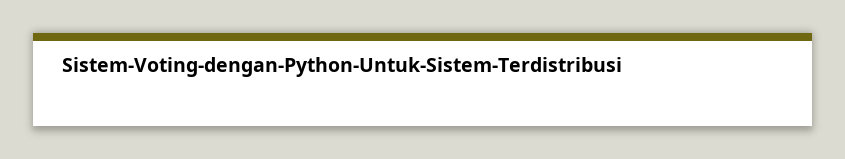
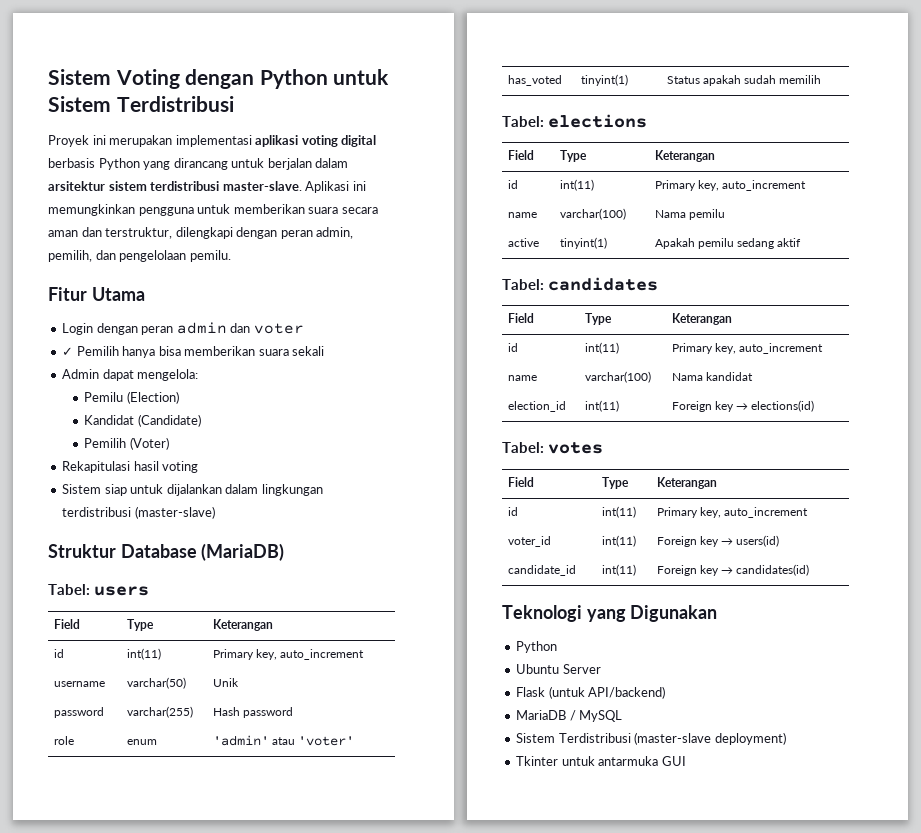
[62,57,622,77] Sistem-Voting-dengan-Python-Untuk-Sistem-Terdistribusi -> [48,69,390,89] [48,96,234,112] [48,135,377,147] [48,158,349,170] [48,181,366,193] [48,204,378,216] [48,227,354,239] [48,250,231,262] [48,287,145,301] [62,322,304,335] [62,346,325,358] [62,369,199,381] [84,391,179,404] [84,414,201,427] [84,437,169,450] [62,461,199,473] [62,484,323,496] [62,506,215,519] [48,543,285,561] [48,584,150,596] [53,619,80,629] [126,619,154,631] [212,619,273,631] [53,649,64,658] [126,648,161,660] [212,649,365,660] [53,681,105,687] [126,677,186,689] [212,678,239,687] [53,707,104,718] [126,706,193,718] [212,707,293,718] [53,736,74,745] [126,739,157,745] [212,735,355,746] [507,75,562,86] [580,74,628,86] [666,75,822,86] [502,114,648,128] [507,150,534,160] [559,150,587,162] [654,150,715,162] [507,180,518,189] [559,179,594,191] [654,180,807,191] [507,212,537,218] [559,208,626,220] [654,209,725,220] [507,238,539,247] [559,237,607,249] [654,238,802,249] [502,277,659,291] [507,313,534,323] [584,313,612,325] [671,313,732,325] [507,343,518,352] [584,342,619,354] [671,343,824,354] [507,375,537,381] [584,371,651,383] [671,372,753,381] [507,401,566,412] [584,400,619,412] [671,400,815,412] [502,442,604,454] [507,477,534,487] [601,477,629,489] [656,477,717,489] [507,507,518,516] [601,506,636,518] [656,507,809,518] [507,536,551,547] [601,535,636,547] [656,535,780,547] [507,565,576,576] [601,564,636,576] [656,564,810,576] [502,605,718,622] [516,641,558,653] [516,664,601,674] [516,686,666,699] [516,710,623,722] [516,732,786,745] [516,756,686,766] Sistem Voting dengan Python untuk Sistem Terdistribusi // Proyek ini merupakan implementasi aplikasi voting digital berbasis Python yang dirancang untuk berjalan dalam arsitektur sistem terdistribusi master-slave. Aplikasi ini memungkinkan pengguna untuk memberikan suara secara aman dan terstruktur, dilengkapi dengan peran admin, pemilih, dan pengelolaan pemilu. // Fitur Utama // Login dengan peran admin dan voter // ✓ Pemilih hanya bisa memberikan suara sekali // Admin dapat mengelola: // Pemilu (Election) // Kandidat (Candidate) // Pemilih (Voter) // Rekapitulasi hasil voting // Sistem siap untuk dijalankan dalam lingkungan terdistribusi (master-slave) // Struktur Database (MariaDB) // Tabel: users // Field | Type | Keterangan // id | int(11) | Primary key, auto_increment // username | varchar(50) | Unik // password | varchar(255) | Hash password // role | enum | 'admin' atau 'voter' // has_voted | tinyint(1) | Status apakah sudah memilih // Tabel: elections // Field | Type | Keterangan // id | int(11) | Primary key, auto_increment // name | varchar(100) | Nama pemilu // active | tinyint(1) | Apakah pemilu sedang aktif // Tabel: candidates // Field | Type | Keterangan // id | int(11) | Primary key, auto_increment // name | varchar(100) | Nama kandidat // election_id | int(11) | Foreign key → elections(id) // Tabel: votes // Field | Type | Keterangan // id | int(11) | Primary key, auto_increment // voter_id | int(11) | Foreign key → users(id) // candidate_id | int(11) | Foreign key → candidates(id) // Teknologi yang Digunakan // Python // Ubuntu Server // Flask (untuk API/backend) // MariaDB / MySQL // Sistem Terdistribusi (master-slave deployment) // Tkinter untuk antarmuka GUI

